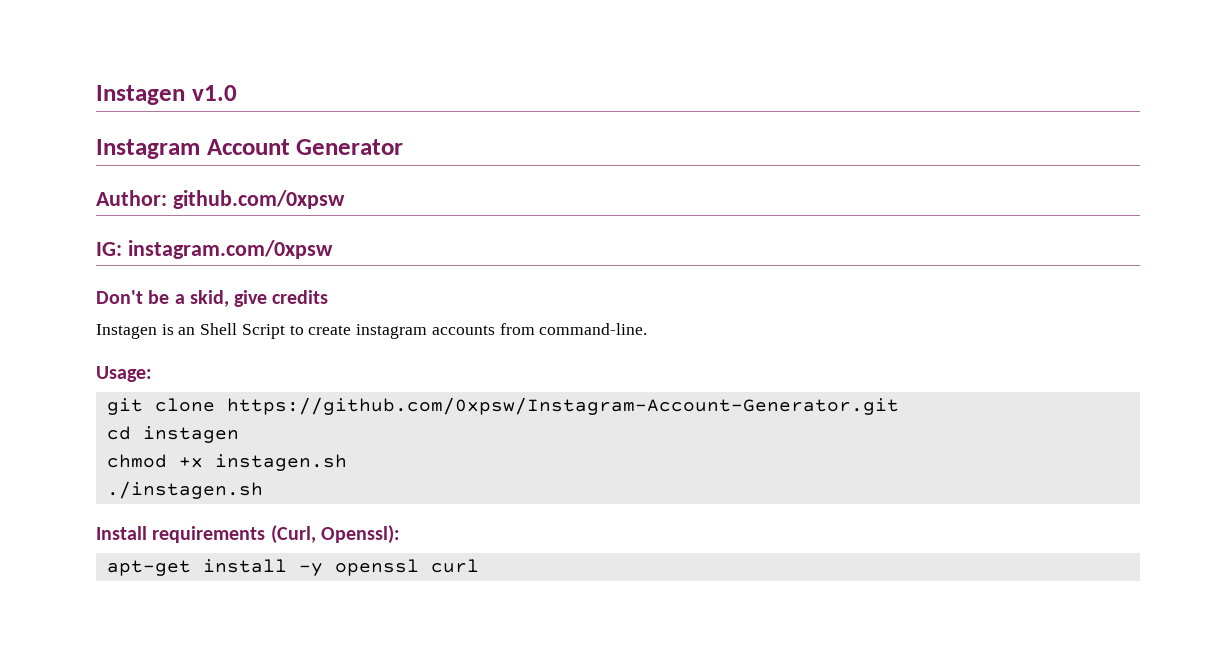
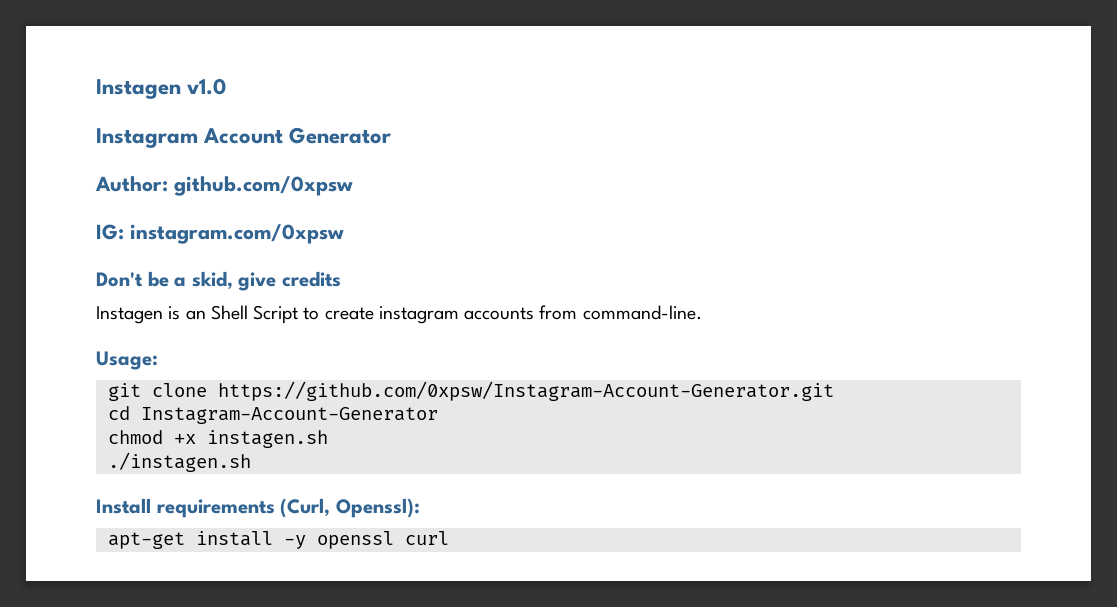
[142,426,239,443] instagen -> [140,407,438,424] Instagram-Account-Generator

